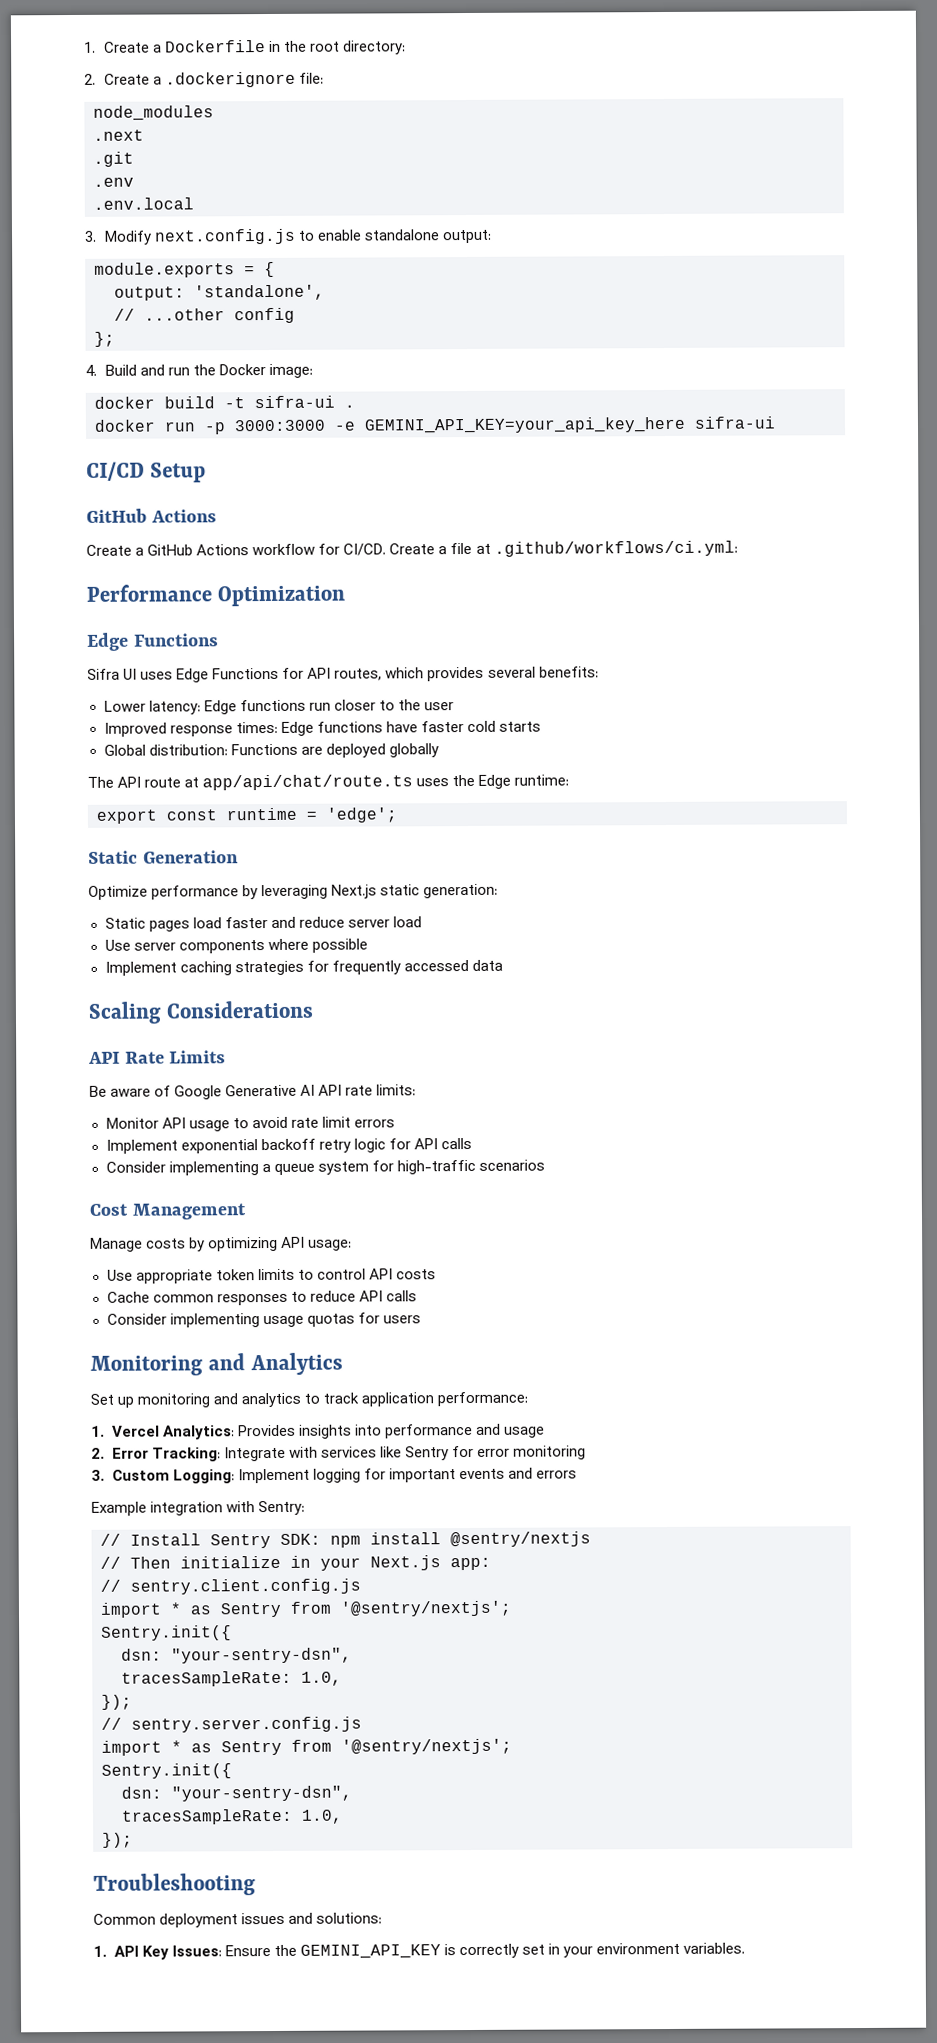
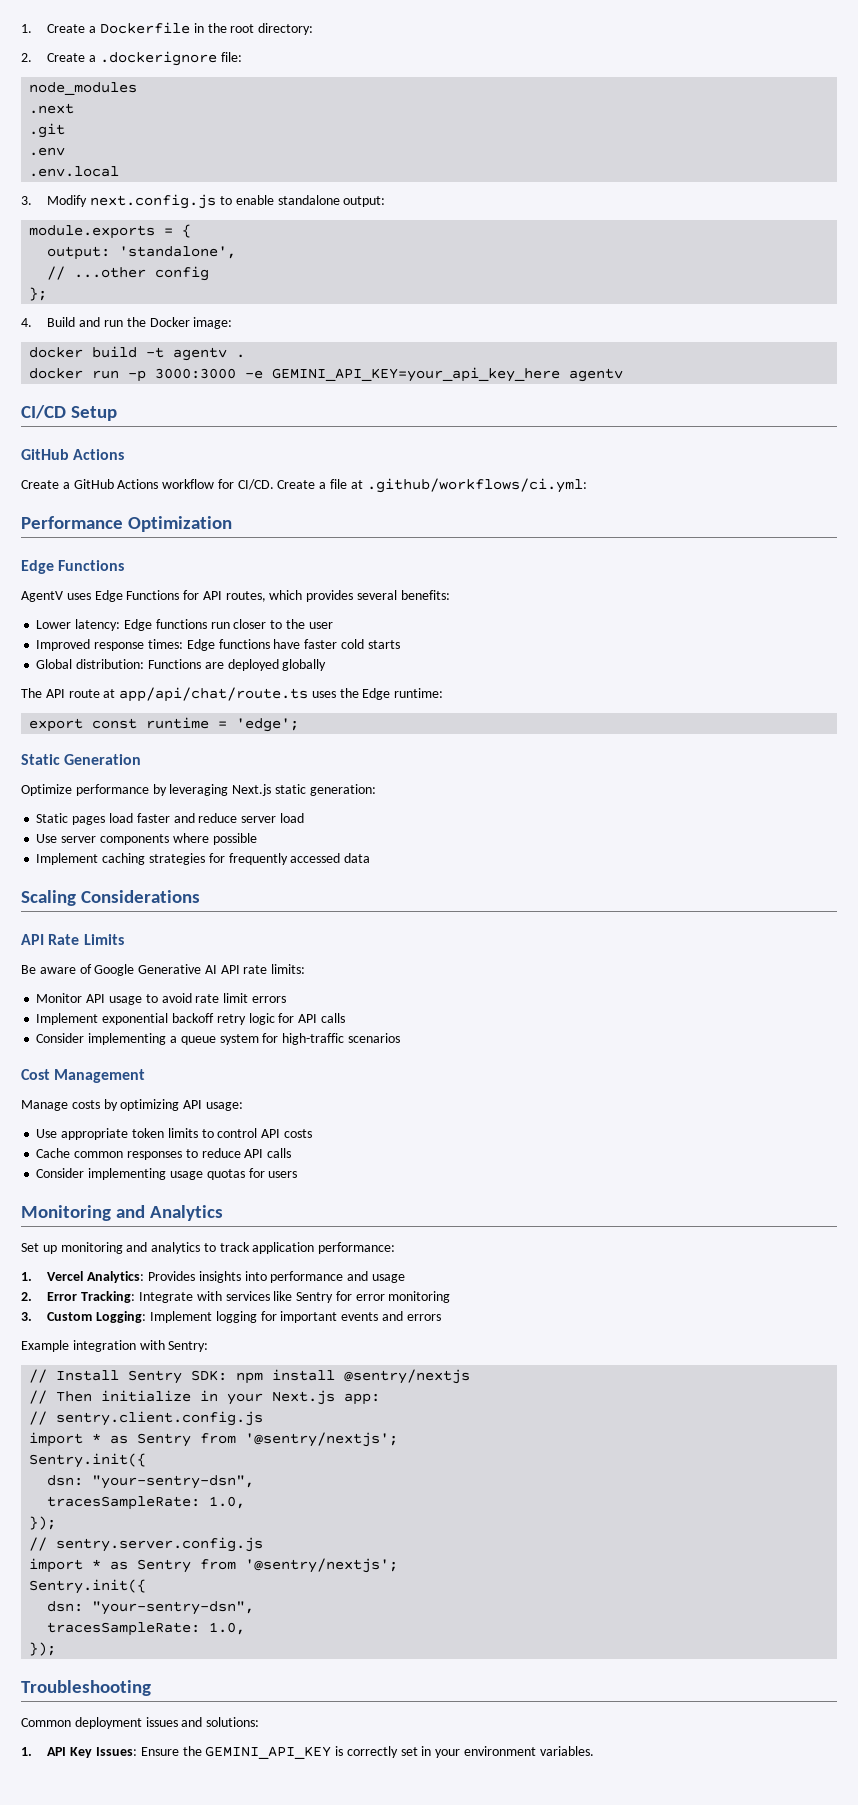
[254,395,335,409] sifra-ui -> [173,347,228,361] agentv
[694,416,776,429] sifra-ui -> [569,368,624,382] agentv
[87,668,138,680] Sifra UI -> [21,591,63,602] AgentV

